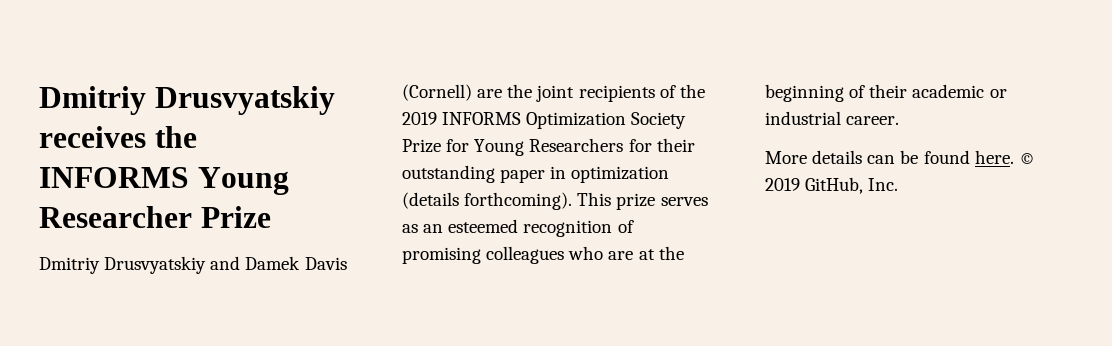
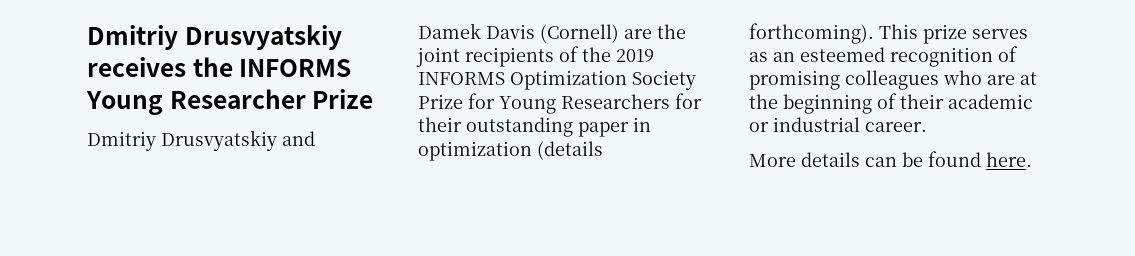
[1018,153,1035,164] [765,177,899,194] © 2019 GitHub, Inc. -> (1032, 159) none

